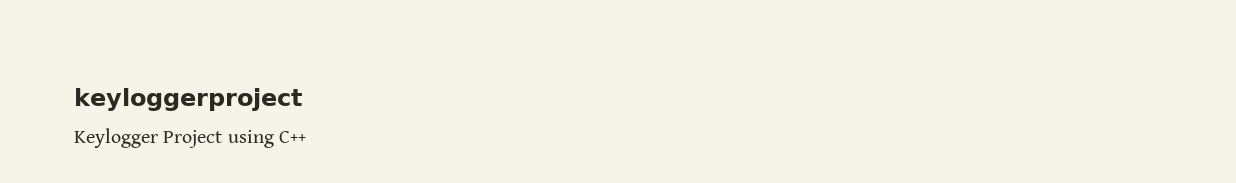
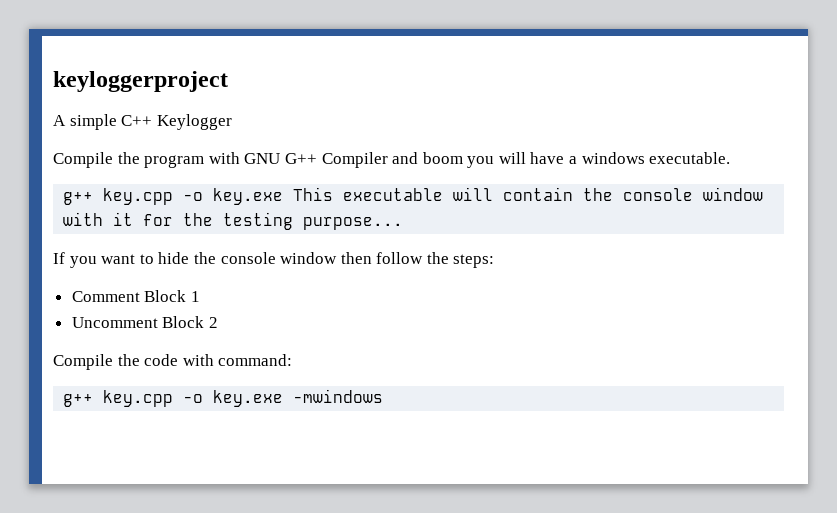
[74,128,306,148] Keylogger Project using C++ -> [53,114,232,130] [53,152,731,168] [63,187,764,205] [63,212,404,230] [53,252,495,268] [71,290,200,302] [71,316,218,328] [53,354,293,370] [63,389,384,407] A simple C++ Keylogger // Compile the program with GNU G++ Compiler and boom you will have a windows executable. // g++ key.cpp -o key.exe This executable will contain the console window with it for the testing purpose... // If you want to hide the console window then follow the steps: // Comment Block 1 // Uncomment Block 2 // Compile the code with command: // g++ key.cpp -o key.exe -mwindows

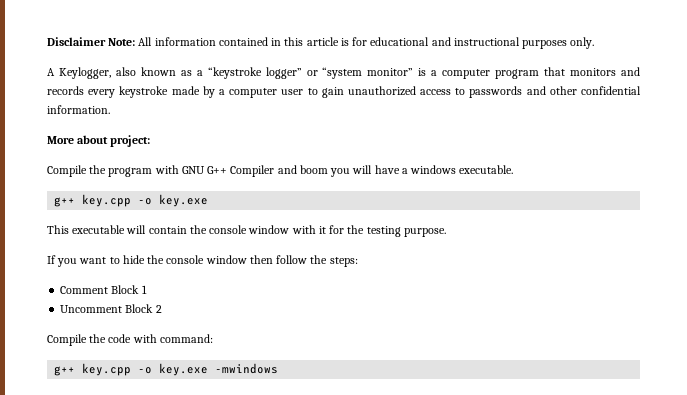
[53,71,228,92] [53,114,232,130] keyloggerproject // A simple C++ Keylogger -> [47,37,595,49] [47,67,640,79] [47,86,641,98] [47,105,110,114] [47,135,151,147] Disclaimer Note: All information contained in this article is for educational and instructional purposes only. // A Keylogger, also known as a “keystroke logger” or “system monitor” is a computer program that monitors and records every keystroke made by a computer user to gain unauthorized access to passwords and other confidential information. // More about project:
(284, 196) none -> (209, 200) //
[303,217,404,230] purpose... -> [403,228,446,237] purpose.

